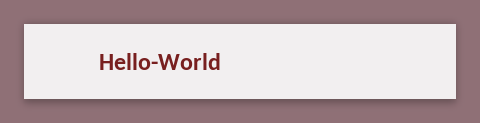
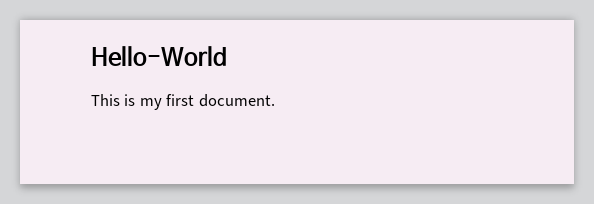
(221, 61) none -> [91,94,275,110] // This is my first document.

